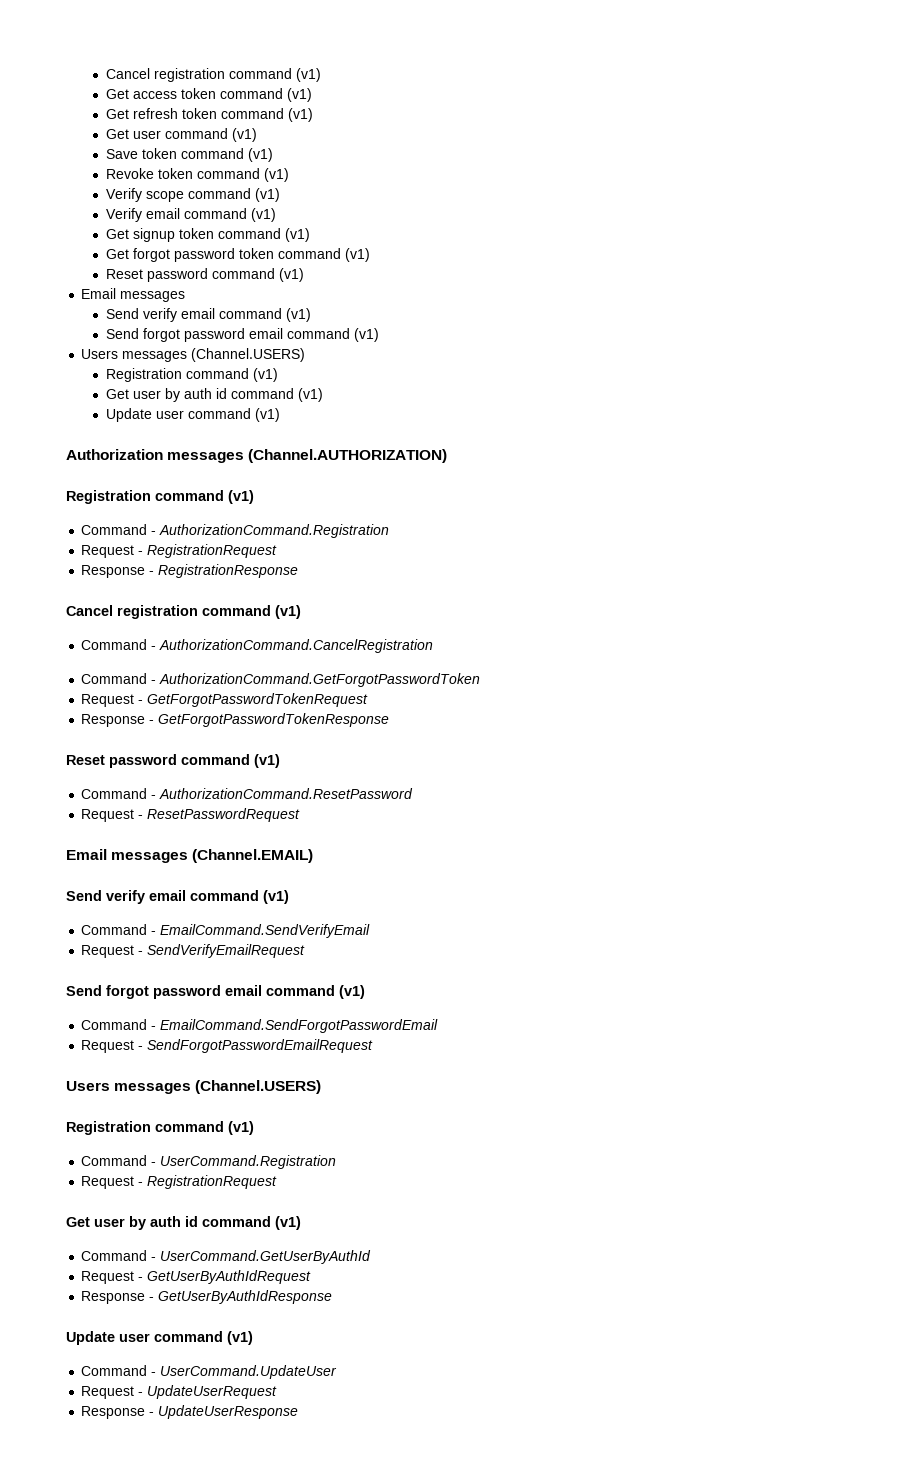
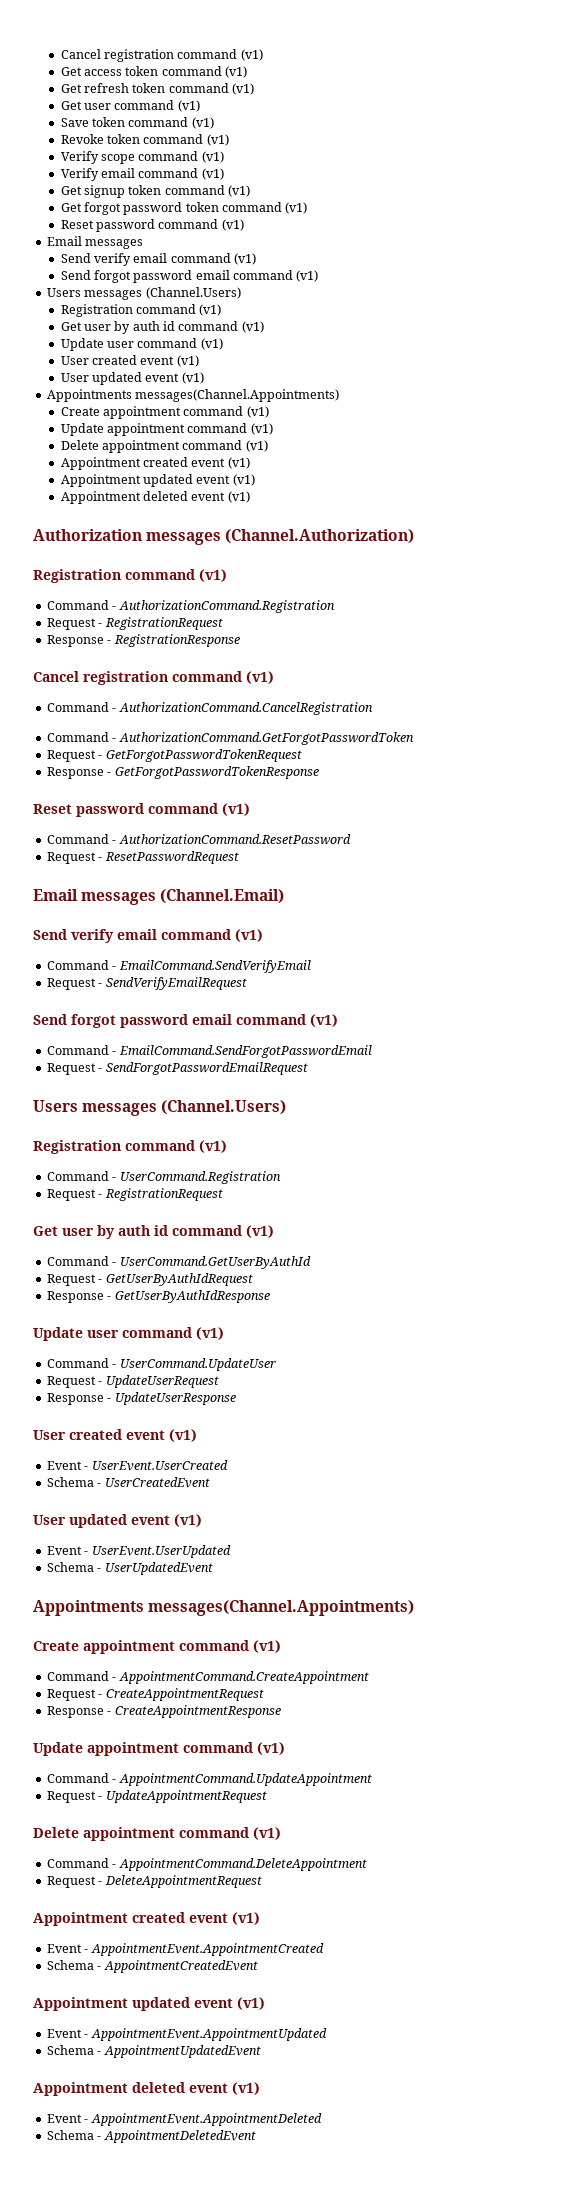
[191,348,306,362] (Channel.USERS) -> [145,287,241,299] (Channel.Users)
(280, 415) none -> [60,355,199,367] [60,372,204,385] [46,389,340,402] [60,406,269,419] [60,423,273,436] [60,440,268,453] [60,457,250,470] [60,474,255,487] [60,491,250,504] // User created event (v1) // User updated event (v1) // Appointments messages(Channel.Appointments) // Create appointment command (v1) // Update appointment command (v1) // Delete appointment command (v1) // Appointment created event (v1) // Appointment updated event (v1) // Appointment deleted event (v1)
[248,449,448,463] (Channel.AUTHORIZATION) -> [225,529,415,544] (Channel.Authorization)
[192,849,314,863] (Channel.EMAIL) -> [160,889,285,904] (Channel.Email)
[195,1080,322,1094] (Channel.USERS) -> [161,1100,287,1115] (Channel.Users)
(299, 1412) none -> [33,1429,197,1442] [46,1460,228,1471] [46,1477,210,1488] [33,1514,202,1528] [46,1545,231,1558] [46,1562,213,1575] [33,1600,415,1616] [33,1640,281,1654] [46,1671,369,1684] [46,1688,264,1701] [46,1705,281,1718] [33,1742,285,1756] [46,1773,372,1786] [46,1790,267,1803] [33,1827,281,1841] [46,1858,367,1871] [46,1875,262,1888] [33,1912,260,1926] [46,1943,324,1956] [46,1960,258,1973] [33,1997,265,2011] [46,2028,327,2041] [46,2045,261,2058] [33,2082,260,2096] [46,2113,322,2126] [46,2130,256,2143] // User created event (v1) // Event - UserEvent.UserCreated // Schema - UserCreatedEvent // User updated event (v1) // Event - UserEvent.UserUpdated // Schema - UserUpdatedEvent // Appointments messages(Channel.Appointments) // Create appointment command (v1) // Command - AppointmentCommand.CreateAppointment // Request - CreateAppointmentRequest // Response - CreateAppointmentResponse // Update appointment command (v1) // Command - AppointmentCommand.UpdateAppointment // Request - UpdateAppointmentRequest // Delete appointment command (v1) // Command - AppointmentCommand.DeleteAppointment // Request - DeleteAppointmentRequest // Appointment created event (v1) // Event - AppointmentEvent.AppointmentCreated // Schema - AppointmentCreatedEvent // Appointment updated event (v1) // Event - AppointmentEvent.AppointmentUpdated // Schema - AppointmentUpdatedEvent // Appointment deleted event (v1) // Event - AppointmentEvent.AppointmentDeleted // Schema - AppointmentDeletedEvent

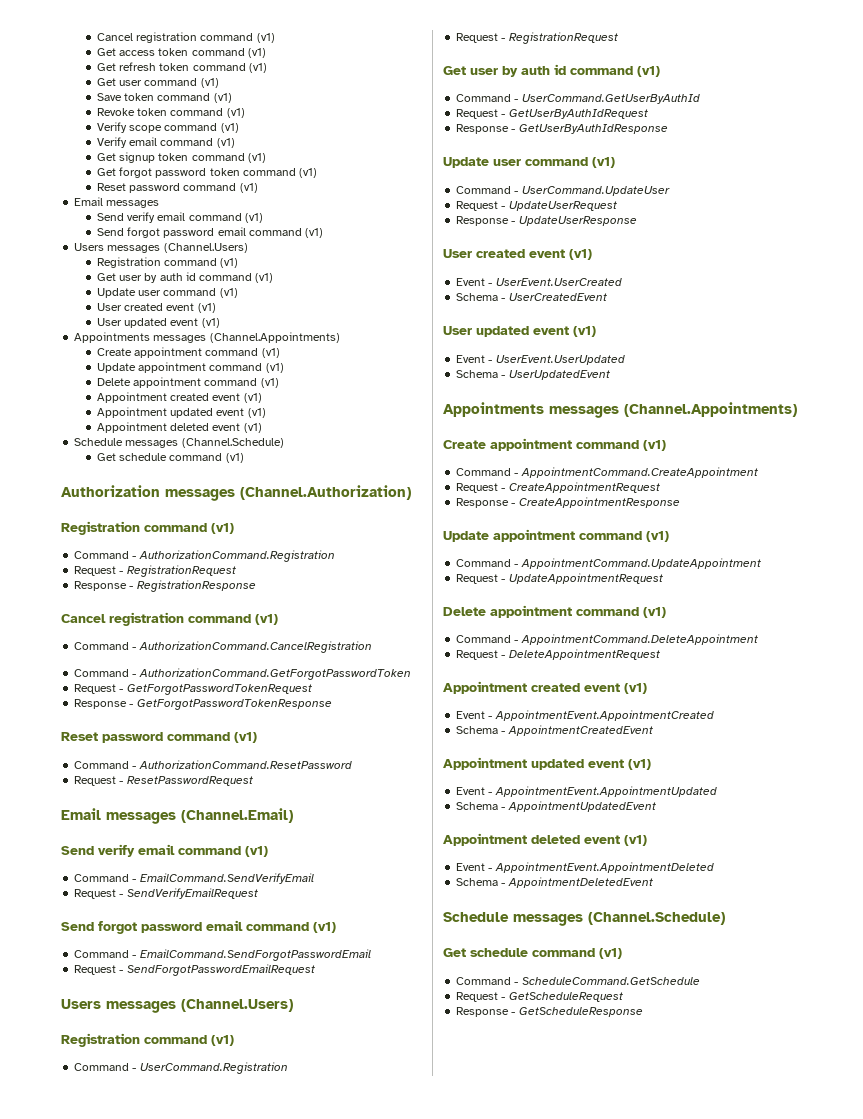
[135,389,340,402] messages(Channel.Appointments) -> [153,332,340,343] messages (Channel.Appointments)
(250, 497) none -> [74,438,284,448] [96,453,244,463] // Schedule messages (Channel.Schedule) // Get schedule command (v1)
[148,1600,415,1616] messages(Channel.Appointments) -> [549,402,797,418] messages (Channel.Appointments)
(256, 2136) none -> [443,912,725,926] [443,948,622,959] [456,977,700,985] [456,992,623,1002] [456,1007,643,1017] // Schedule messages (Channel.Schedule) // Get schedule command (v1) // Command - ScheduleCommand.GetSchedule // Request - GetScheduleRequest // Response - GetScheduleResponse

